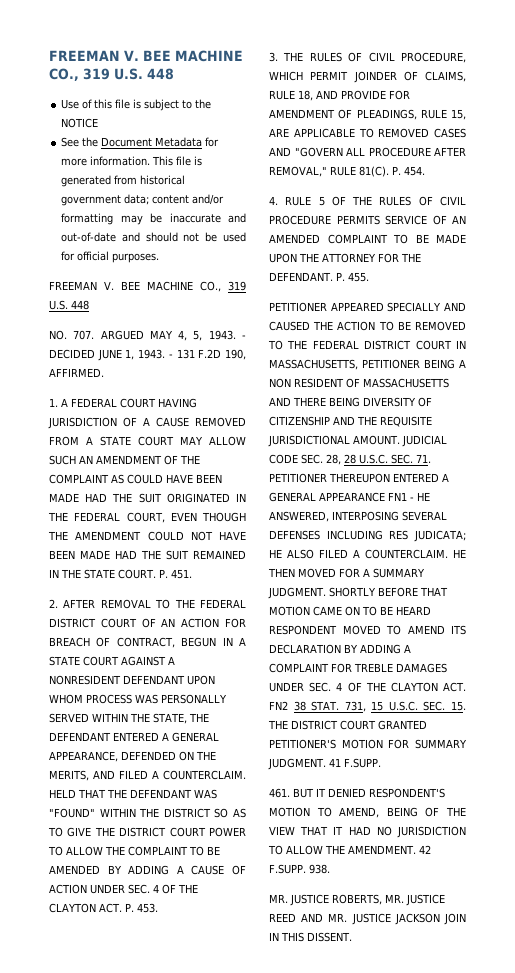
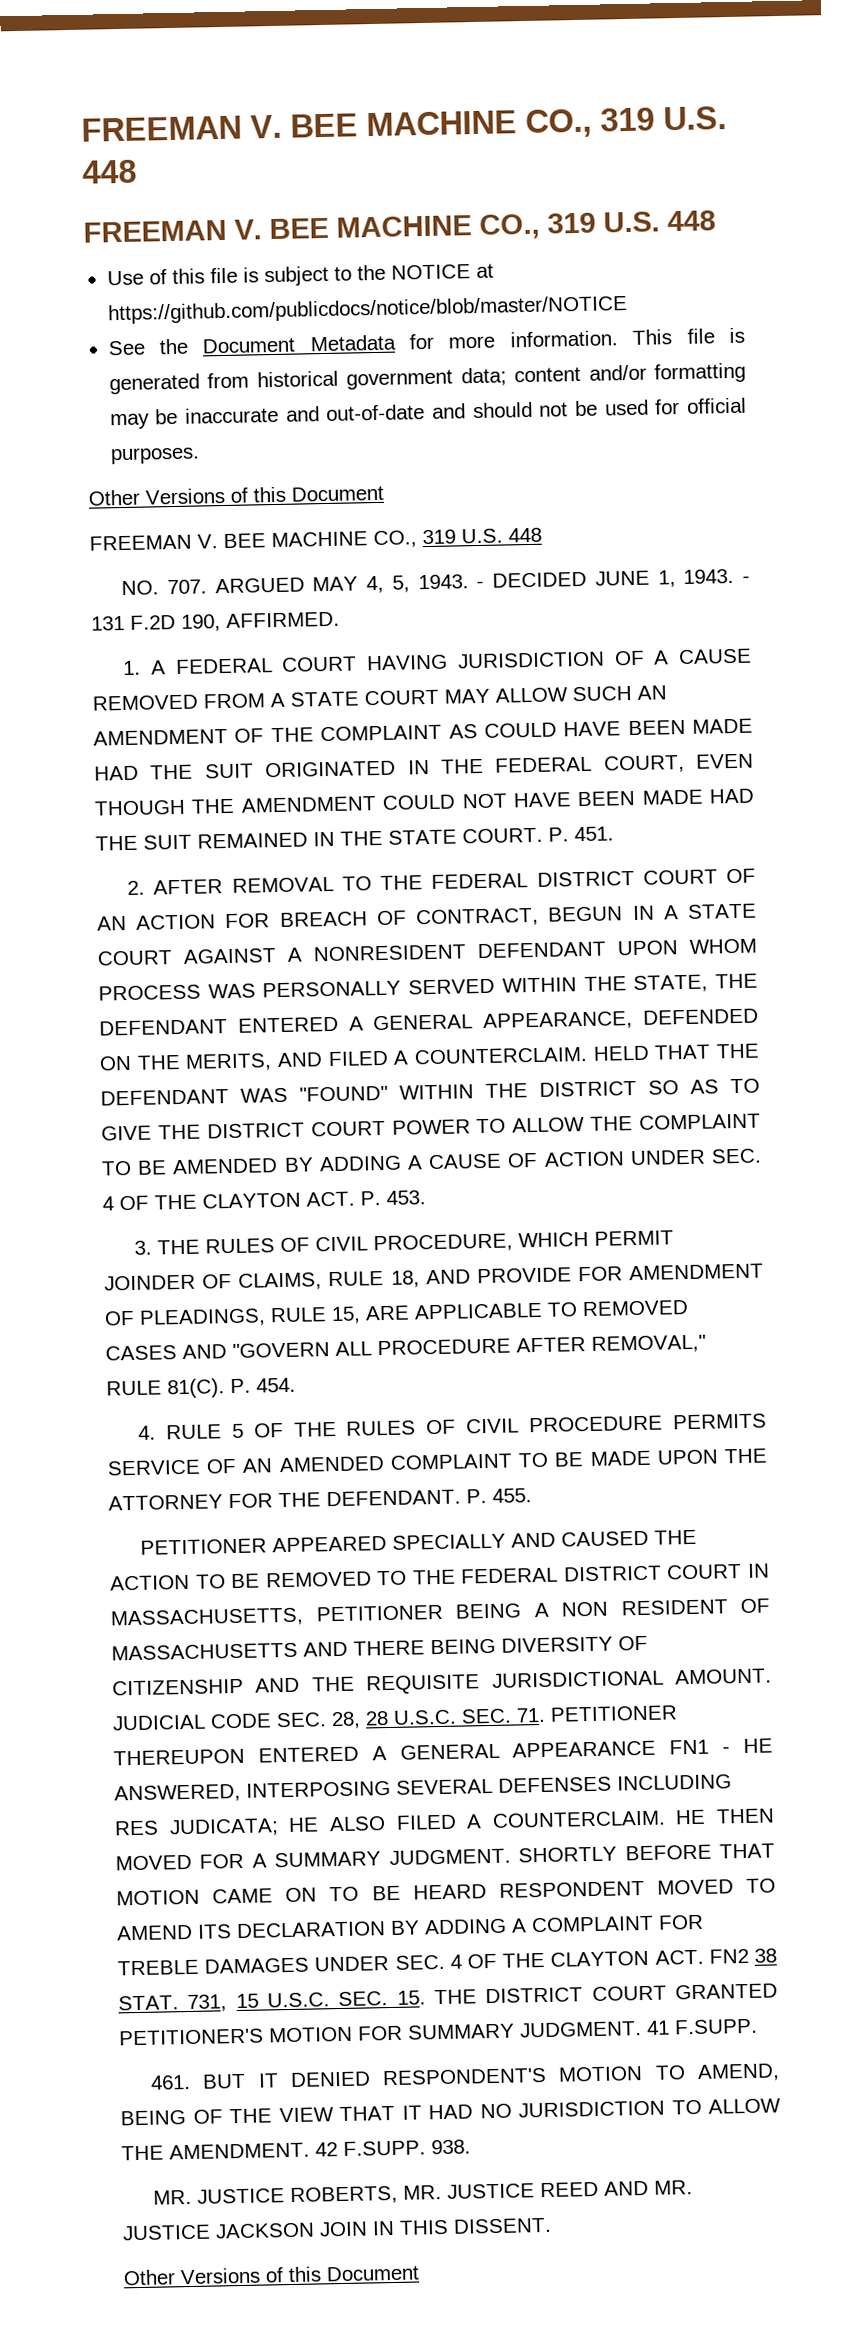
[49,50,243,62] [49,68,174,81] FREEMAN V. BEE MACHINE CO., 319 U.S. 448 -> [81,106,727,142] [82,159,137,184] [83,210,716,243] FREEMAN V. BEE MACHINE CO., 319 U.S. 448 // FREEMAN V. BEE MACHINE CO., 319 U.S. 448
(99, 123) none -> [475,263,494,278] [107,295,628,325] at https://github.com/publicdocs/notice/blob/master/NOTICE
(160, 258) none -> [88,485,384,506] // Other Versions of this Document
(352, 937) none -> [123,2265,420,2286] // Other Versions of this Document

